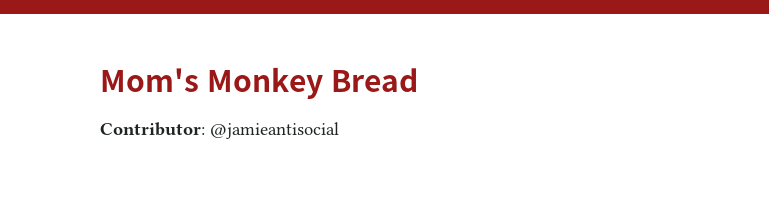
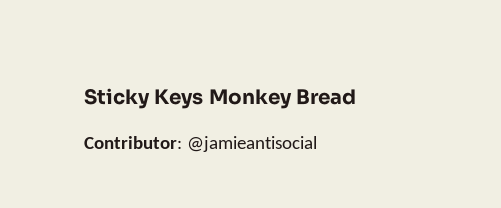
[100,68,199,92] Mom's -> [84,88,204,109] Sticky Keys

